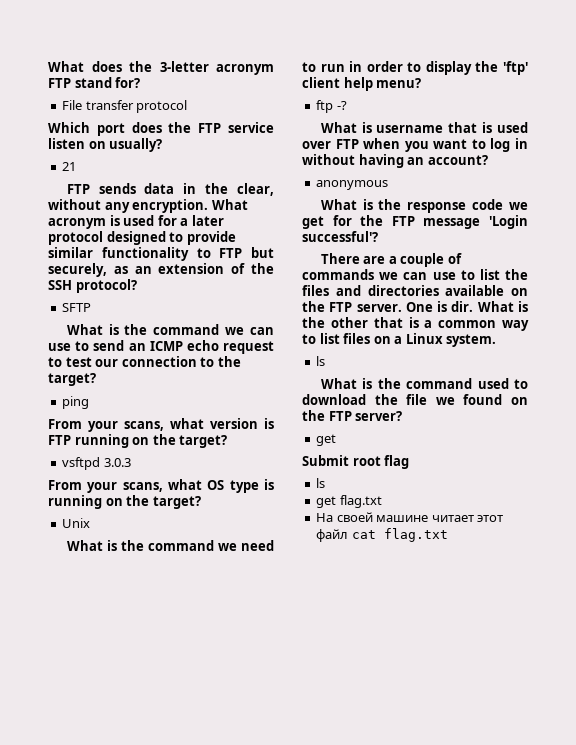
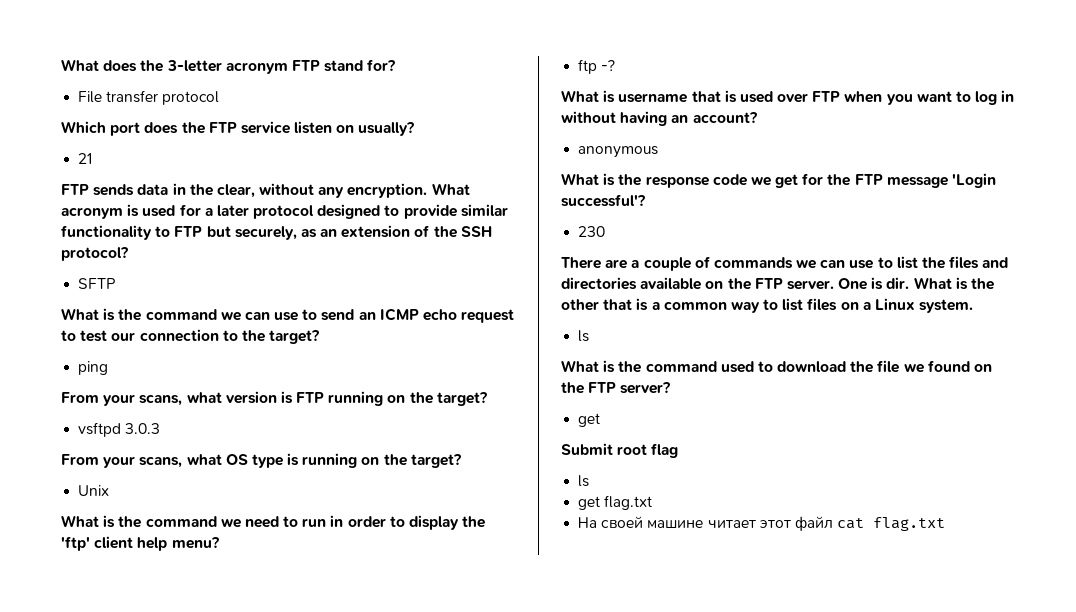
(378, 236) none -> [578,226,606,237] // 230

